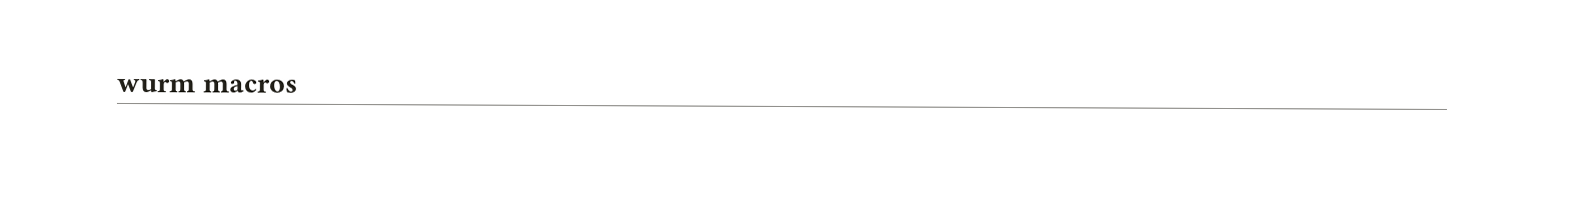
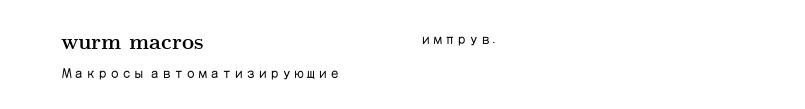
(298, 86) none -> [61,68,341,80] [420,36,496,46] // Макросы автоматизирующие импрув.

